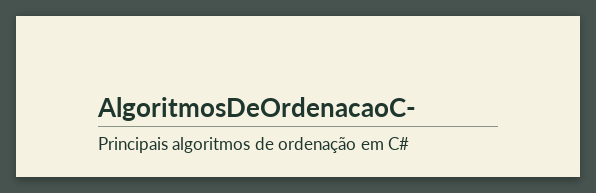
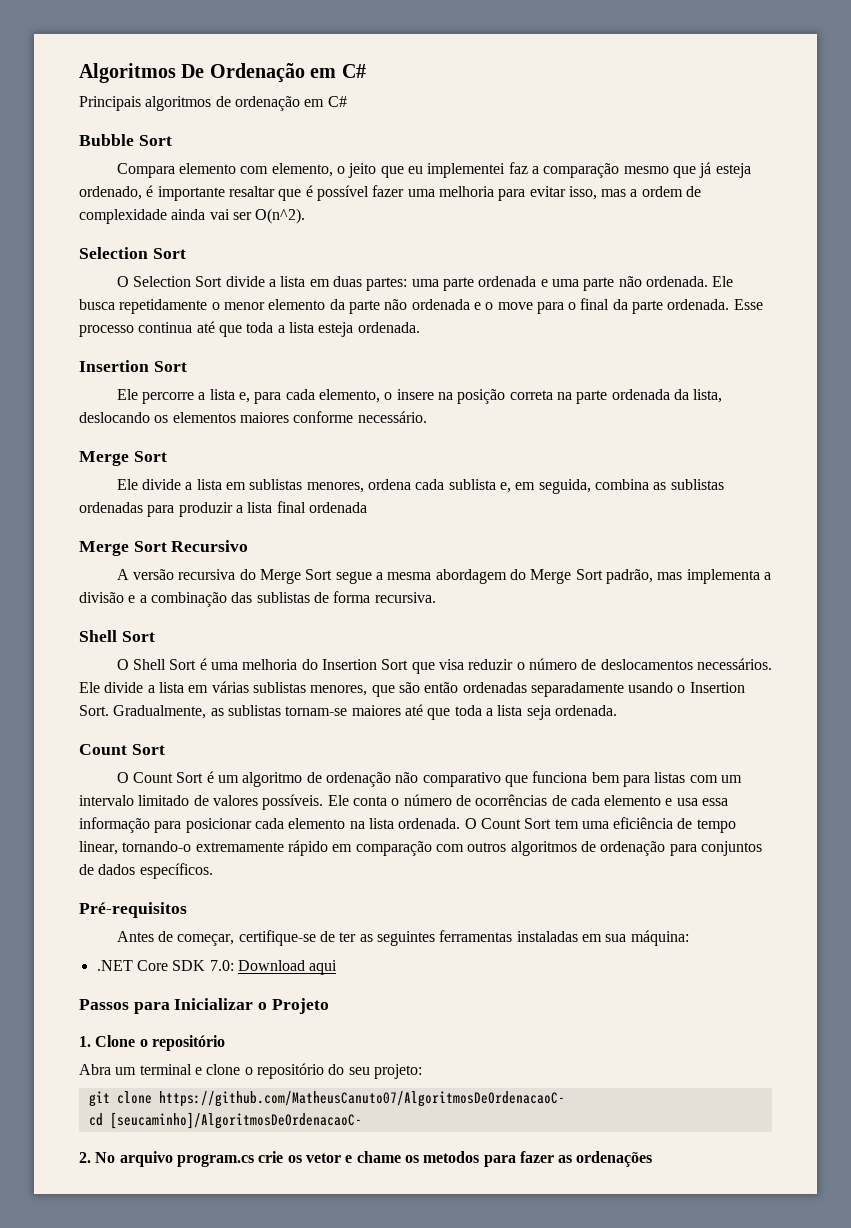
[97,97,416,121] AlgoritmosDeOrdenacaoC- -> [79,63,366,83] Algoritmos De Ordenação em C#
(410, 143) none -> [79,134,172,146] [116,162,751,178] [79,185,702,201] [79,208,306,224] [79,247,186,259] [116,276,734,291] [79,298,763,314] [79,321,420,337] [79,360,187,372] [116,389,723,404] [79,411,427,423] [79,451,167,466] [116,479,724,494] [79,501,367,517] [79,540,249,556] [116,569,771,584] [79,591,436,607] [79,630,155,642] [116,658,772,674] [79,681,745,697] [79,704,617,720] [79,744,165,755] [116,771,742,787] [79,794,729,810] [79,817,736,833] [79,840,762,856] [79,863,213,879] [79,902,187,918] [116,930,689,946] [96,960,338,975] [79,998,329,1014] [79,1035,225,1051] [79,1063,422,1079] [88,1091,565,1107] [88,1112,362,1129] [79,1151,653,1167] // Bubble Sort // Compara elemento com elemento, o jeito que eu implementei faz a comparação mesmo que já esteja ordenado, é importante resaltar que é possível fazer uma melhoria para evitar isso, mas a ordem de complexidade ainda vai ser O(n^2). // Selection Sort // O Selection Sort divide a lista em duas partes: uma parte ordenada e uma parte não ordenada. Ele busca repetidamente o menor elemento da parte não ordenada e o move para o final da parte ordenada. Esse processo continua até que toda a lista esteja ordenada. // Insertion Sort // Ele percorre a lista e, para cada elemento, o insere na posição correta na parte ordenada da lista, deslocando os elementos maiores conforme necessário. // Merge Sort // Ele divide a lista em sublistas menores, ordena cada sublista e, em seguida, combina as sublistas ordenadas para produzir a lista final ordenada // Merge Sort Recursivo // A versão recursiva do Merge Sort segue a mesma abordagem do Merge Sort padrão, mas implementa a divisão e a combinação das sublistas de forma recursiva. // Shell Sort // O Shell Sort é uma melhoria do Insertion Sort que visa reduzir o número de deslocamentos necessários. Ele divide a lista em várias sublistas menores, que são então ordenadas separadamente usando o Insertion Sort. Gradualmente, as sublistas tornam-se maiores até que toda a lista seja ordenada. // Count Sort // O Count Sort é um algoritmo de ordenação não comparativo que funciona bem para listas com um intervalo limitado de valores possíveis. Ele conta o número de ocorrências de cada elemento e usa essa informação para posicionar cada elemento na lista ordenada. O Count Sort tem uma eficiência de tempo linear, tornando-o extremamente rápido em comparação com outros algoritmos de ordenação para conjuntos de dados específicos. // Pré-requisitos // Antes de começar, certifique-se de ter as seguintes ferramentas instaladas em sua máquina: // .NET Core SDK 7.0: Download aqui // Passos para Inicializar o Projeto // 1. Clone o repositório // Abra um terminal e clone o repositório do seu projeto: // git clone https://github.com/MatheusCanuto07/AlgoritmosDeOrdenacaoC- // cd [seucaminho]/AlgoritmosDeOrdenacaoC- // 2. No arquivo program.cs crie os vetor e chame os metodos para fazer as ordenações

